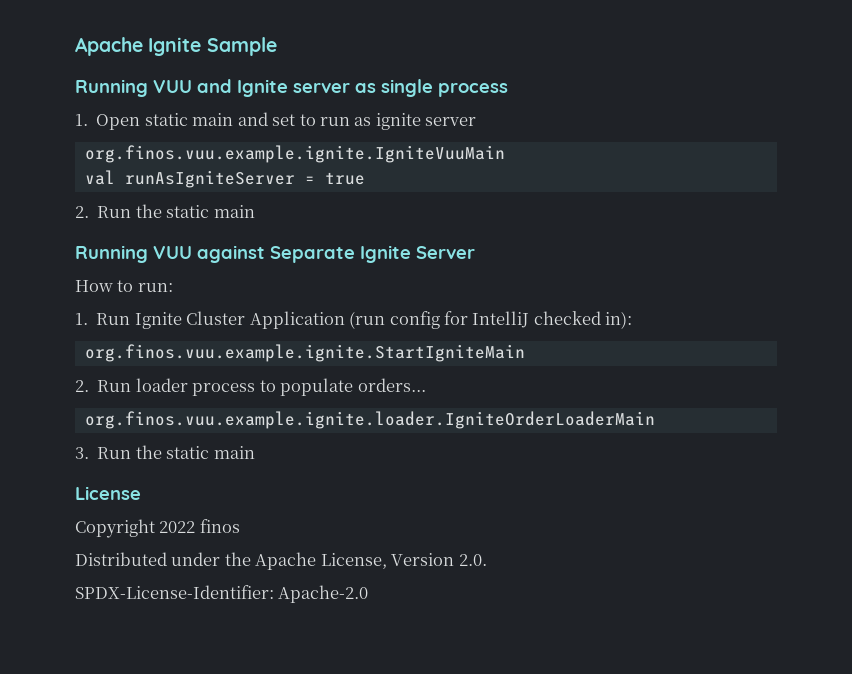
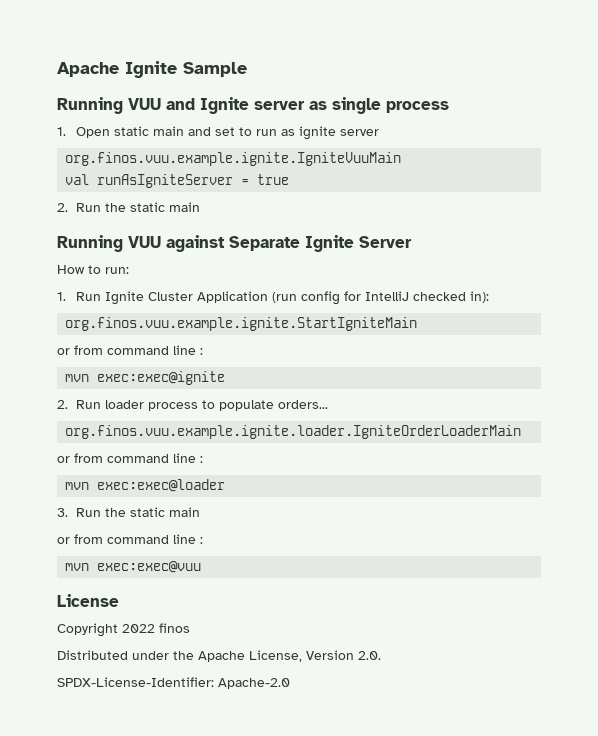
(525, 353) none -> [57,345,203,355] [65,371,226,385] // or from command line : // mvn exec:exec@ignite
(655, 420) none -> [57,453,203,463] [65,479,226,492] // or from command line : // mvn exec:exec@loader
(255, 452) none -> [57,534,203,544] [65,561,202,573] // or from command line : // mvn exec:exec@vuu

